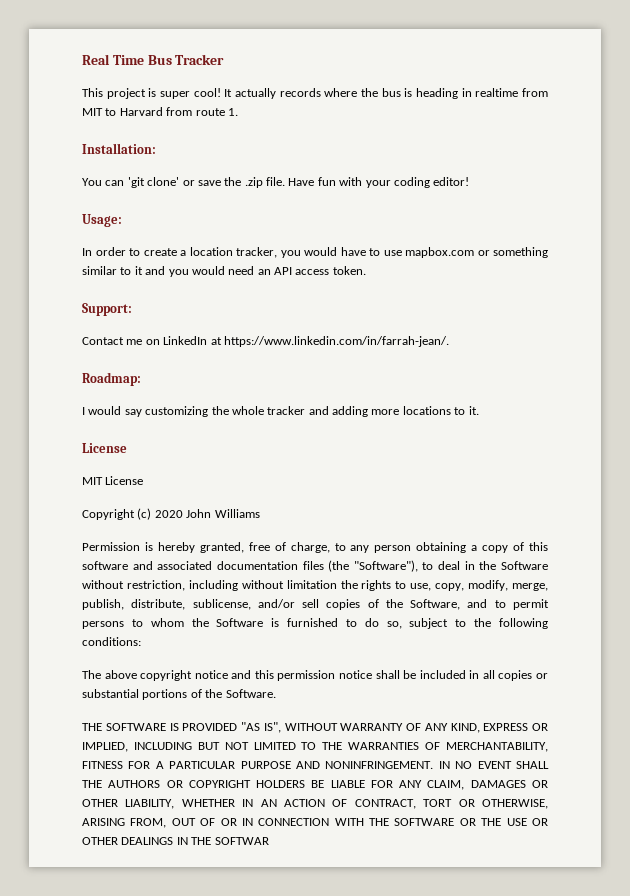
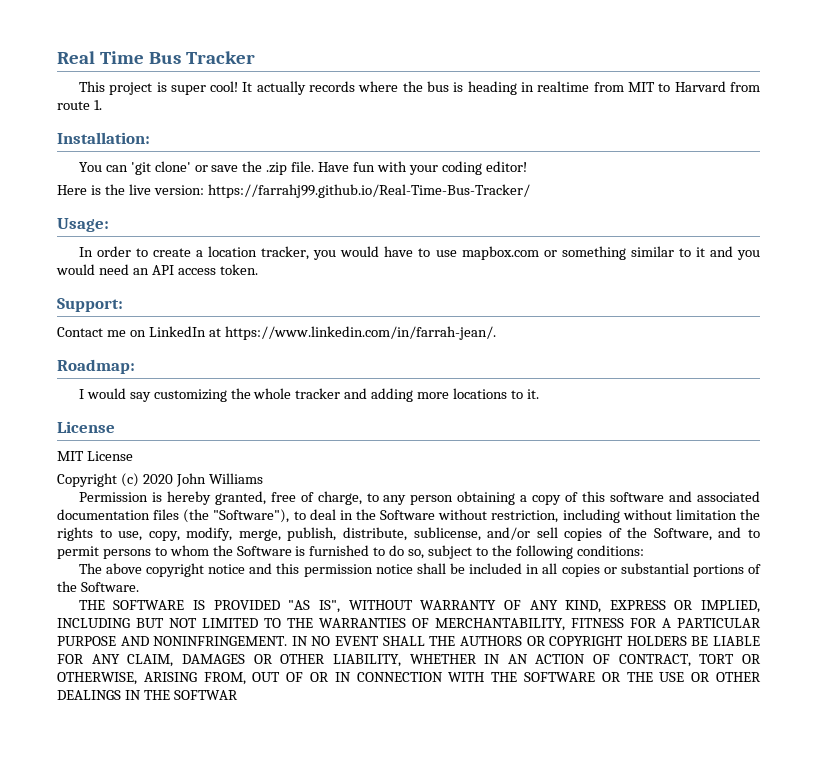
(470, 181) none -> [57,184,530,198] // Here is the live version: https://farrahj99.github.io/Real-Time-Bus-Tracker/

